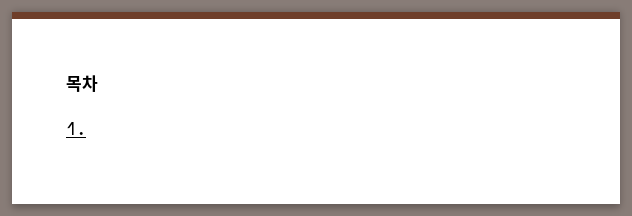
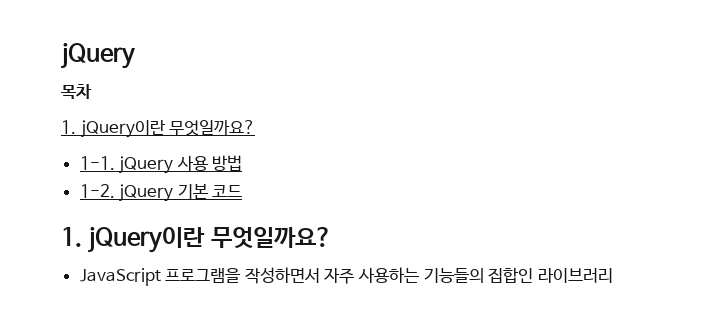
(66, 83) none -> [61,42,135,69] jQuery //
(86, 128) none -> [80,120,256,138] [79,155,243,174] [79,183,243,202] [61,226,332,253] [79,267,613,286] jQuery이란 무엇일까요? // 1-1. jQuery 사용 방법 // 1-2. jQuery 기본 코드 // 1. jQuery이란 무엇일까요? // JavaScript 프로그램을 작성하면서 자주 사용하는 기능들의 집합인 라이브러리

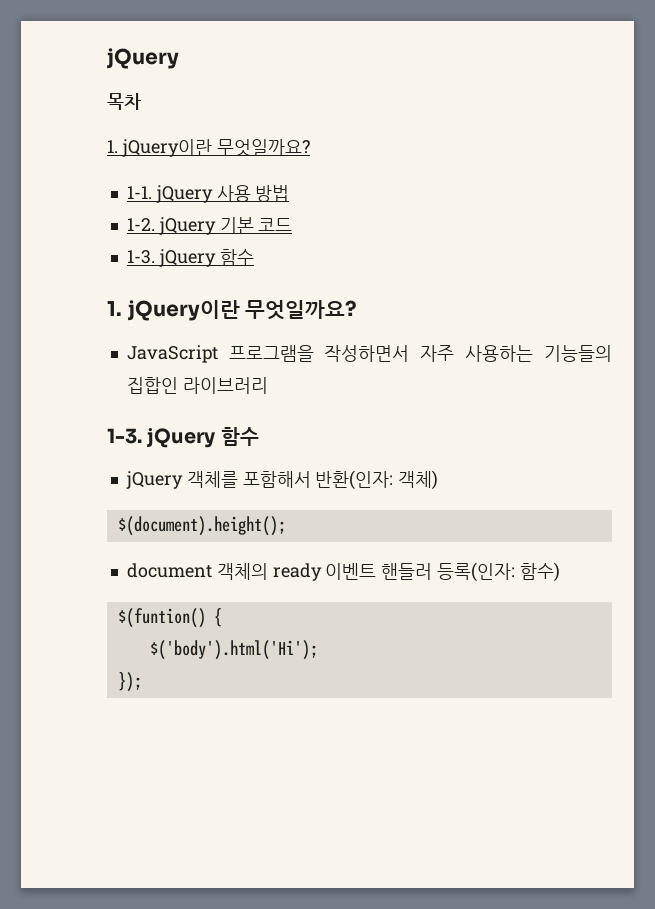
(243, 191) none -> [126,249,254,267] // 1-3. jQuery 함수
(613, 275) none -> [107,427,259,448] [125,470,439,490] [117,516,286,536] [126,562,560,582] [117,608,222,628] [149,640,318,660] [117,672,142,692] // 1-3. jQuery 함수 // jQuery 객체를 포함해서 반환(인자: 객체) // $(document).height(); // document 객체의 ready 이벤트 핸들러 등록(인자: 함수) // $(funtion() { // $('body').html('Hi'); // });

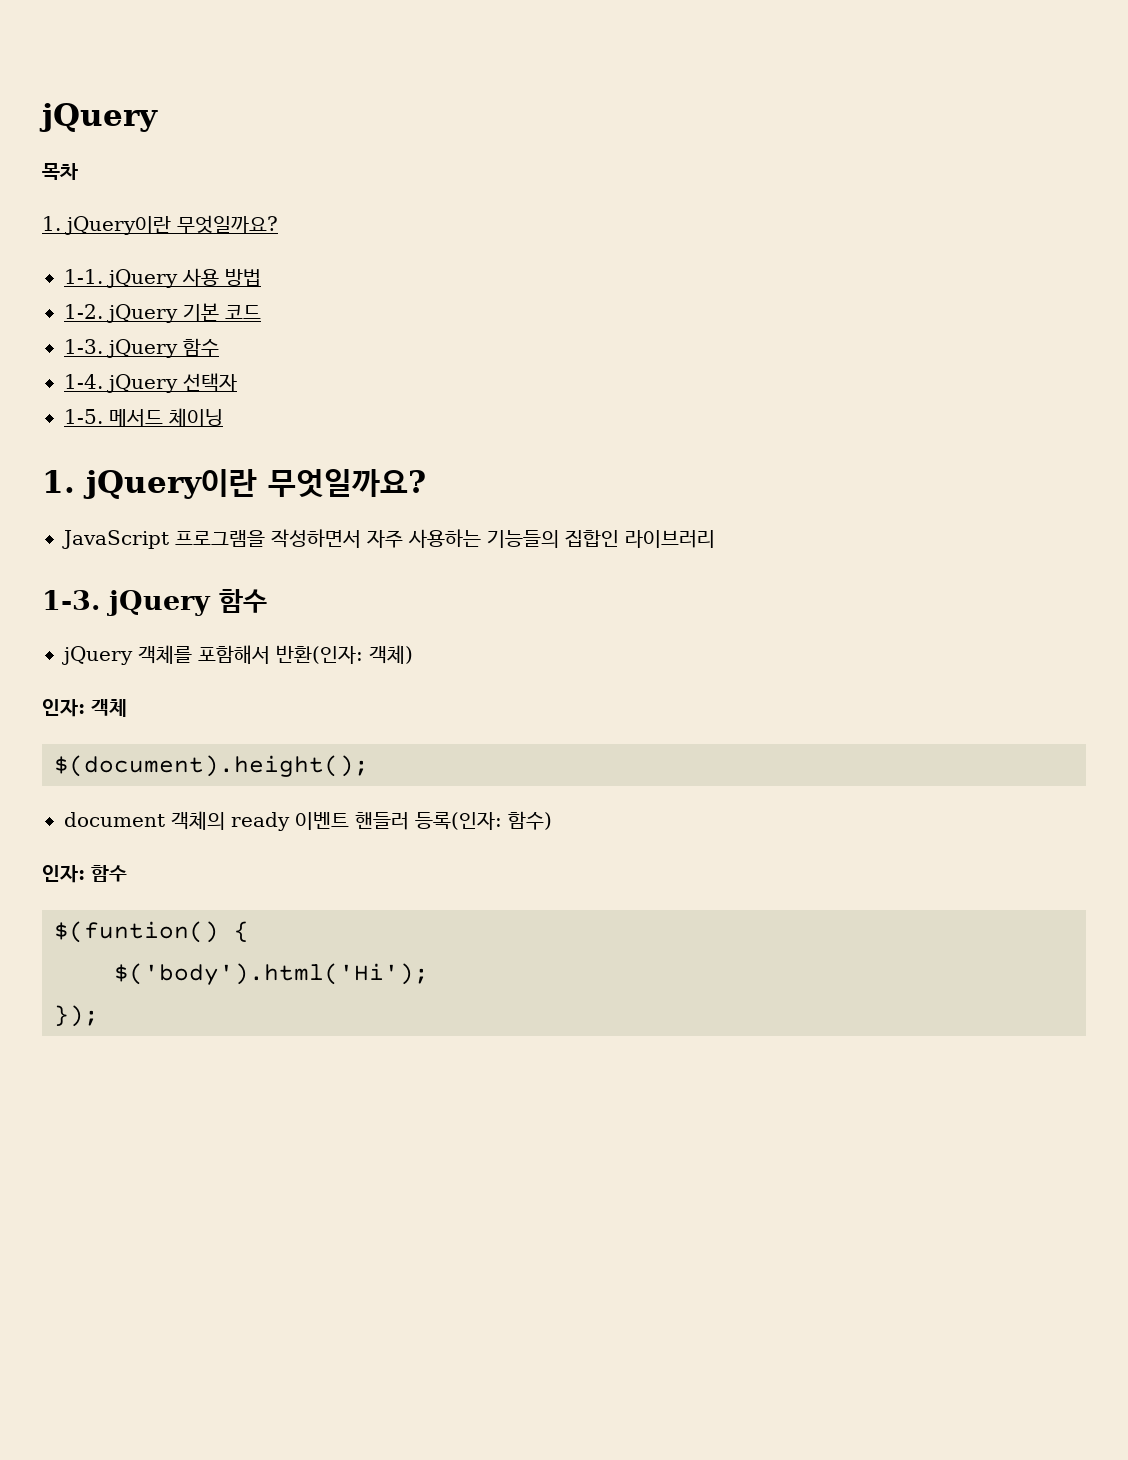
(254, 257) none -> [64,373,237,393] [64,408,223,427] // 1-4. jQuery 선택자 // 1-5. 메서드 체이닝
(439, 480) none -> [42,699,127,717] // 인자: 객체
(560, 572) none -> [42,865,127,883] // 인자: 함수

